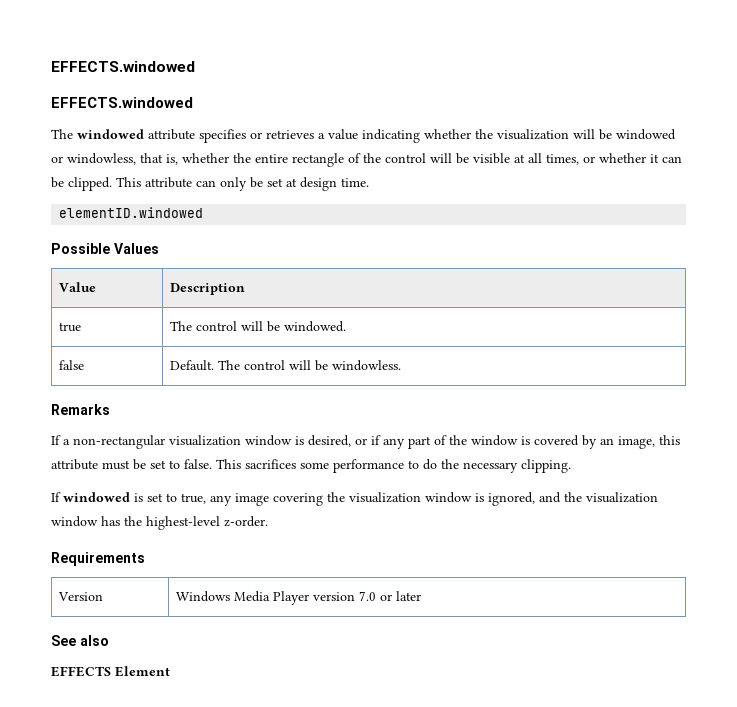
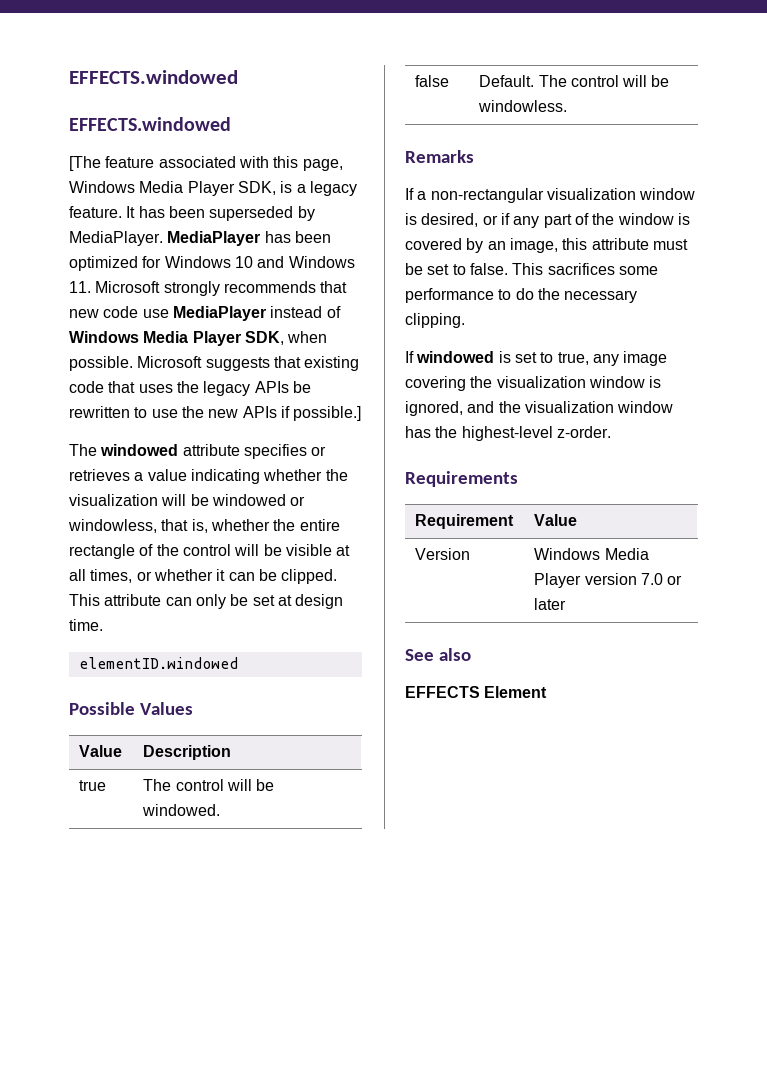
(193, 102) none -> [69,156,343,171] [69,181,357,196] [69,206,315,221] [69,231,331,246] [69,256,355,271] [69,281,348,296] [69,306,341,321] [69,331,328,346] [69,356,360,371] [69,381,311,396] [69,406,362,421] // [The feature associated with this page, Windows Media Player SDK, is a legacy feature. It has been superseded by MediaPlayer. MediaPlayer has been optimized for Windows 10 and Windows 11. Microsoft strongly recommends that new code use MediaPlayer instead of Windows Media Player SDK, when possible. Microsoft suggests that existing code that uses the legacy APIs be rewritten to use the new APIs if possible.]
(145, 559) none -> [415,514,515,529] [534,514,578,526] // Requirement | Value

